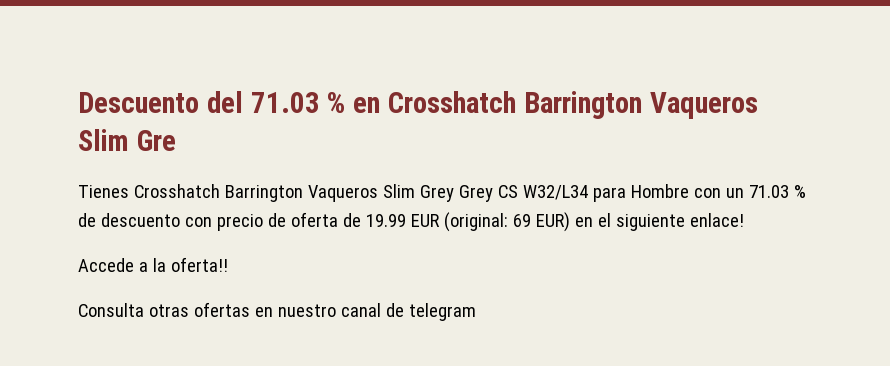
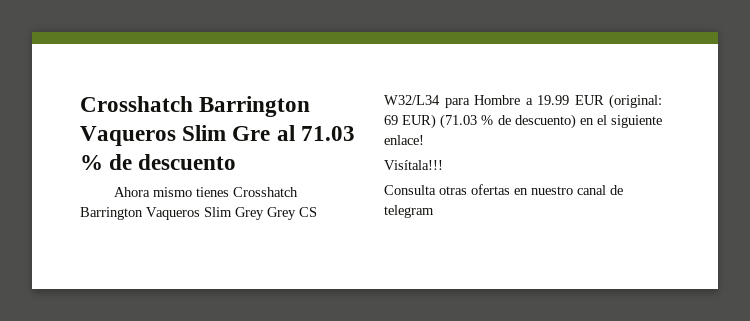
[78,91,381,113] Descuento del 71.03 % en -> (80, 104) none
[78,185,129,198] // Tienes -> [276,125,355,141] [80,154,237,170] [114,187,230,197] al 71.03 % de descuento // Ahora mismo tienes
[693,185,806,198] [78,212,361,231] con un 71.03 % de descuento con precio de oferta de -> [525,98,533,105] a
(570, 222) none -> [440,114,576,129] (71.03 % de descuento)
[78,257,228,272] Accede a la oferta!! -> [384,160,443,170] Visítala!!!

